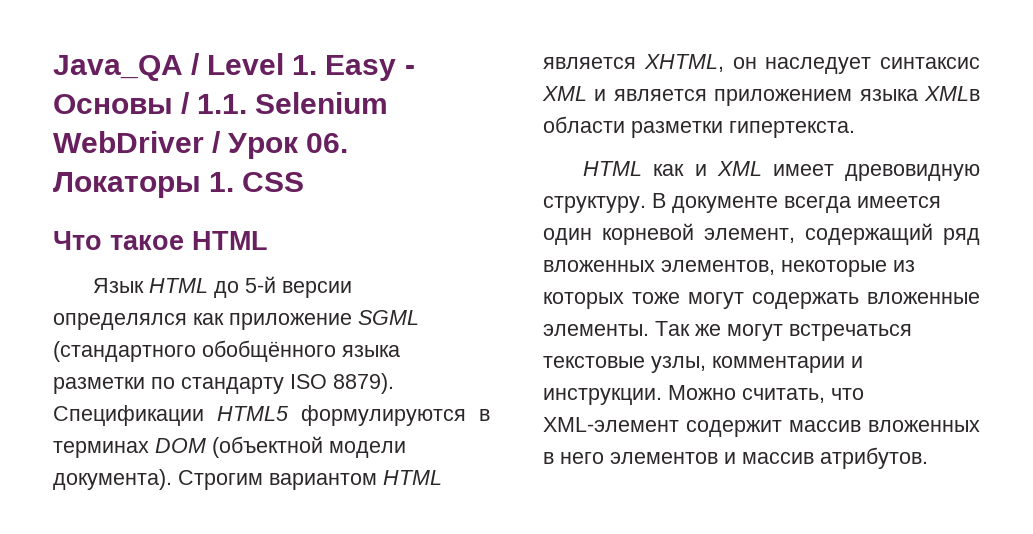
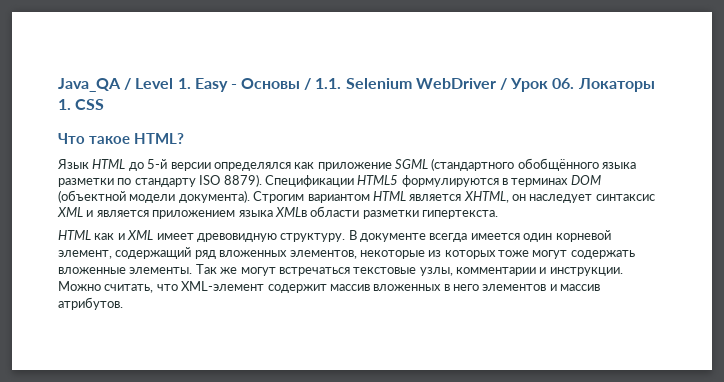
[192,231,268,250] HTML -> [134,133,184,144] HTML?

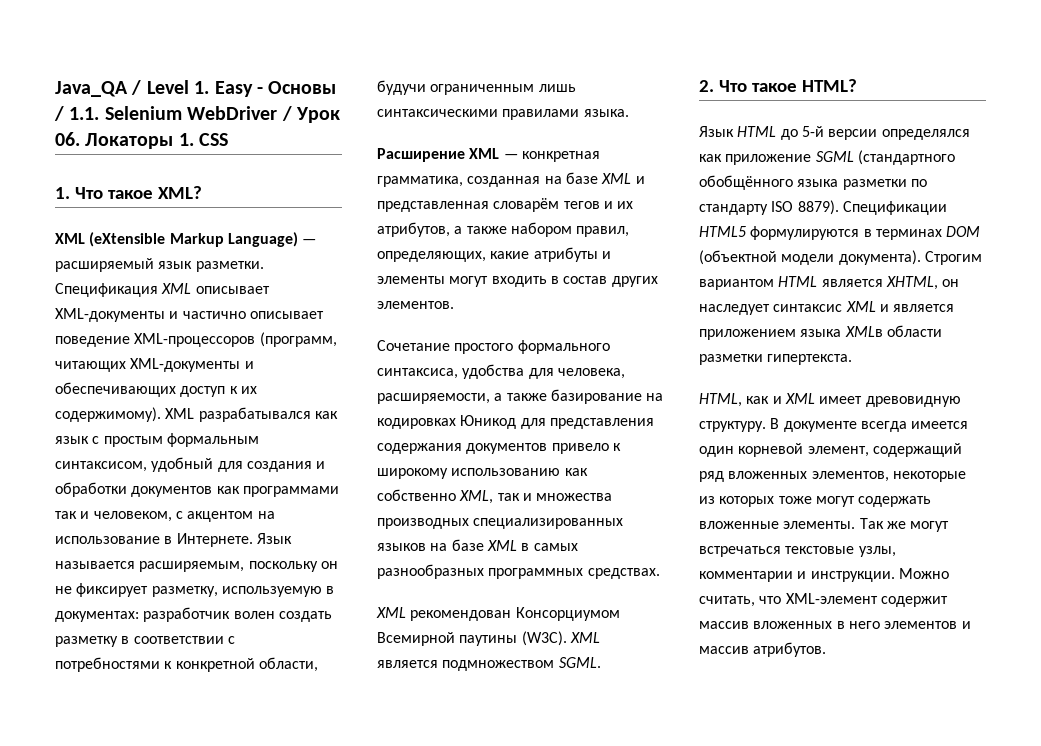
(105, 104) none -> [55,186,202,199] [55,232,317,247] [55,258,264,272] [55,283,270,297] [55,308,324,322] [55,332,337,347] [55,358,254,372] [55,382,257,397] [55,407,338,422] [55,433,259,447] [55,457,326,472] [55,482,339,497] [55,511,275,522] [55,533,292,547] [55,561,338,572] [55,583,335,597] [55,607,332,622] [55,636,235,647] [55,657,318,672] [377,80,576,95] [377,109,629,120] [377,148,600,162] [377,172,645,187] [377,198,634,212] [377,222,630,237] [377,247,611,262] [377,276,658,287] [377,301,454,309] [377,340,610,354] [377,364,625,379] [377,389,664,404] [377,415,654,429] [377,443,621,454] [377,468,588,479] [377,489,613,504] [377,518,624,529] [377,539,578,551] [377,564,660,579] [376,607,620,621] [377,631,600,646] [377,657,601,671] [699,80,714,92] 1. Что такое XML? // XML (eXtensible Markup Language) — расширяемый язык разметки. Спецификация XML описывает XML-документы и частично описывает поведение XML-процессоров (программ, читающих XML-документы и обеспечивающих доступ к их содержимому). XML разрабатывался как язык с простым формальным синтаксисом, удобный для создания и обработки документов как программами так и человеком, с акцентом на использование в Интернете. Язык называется расширяемым, поскольку он не фиксирует разметку, используемую в документах: разработчик волен создать разметку в соответствии с потребностями к конкретной области, будучи ограниченным лишь синтаксическими правилами языка. // Расширение XML — конкретная грамматика, созданная на базе XML и представленная словарём тегов и их атрибутов, а также набором правил, определяющих, какие атрибуты и элементы могут входить в состав других элементов. // Сочетание простого формального синтаксиса, удобства для человека, расширяемости, а также базирование на кодировках Юникод для представления содержания документов привело к широкому использованию как собственно XML, так и множества производных специализированных языков на базе XML в самых разнообразных программных средствах. // XML рекомендован Консорциумом Всемирной паутины (W3C). XML является подмножеством SGML. // 2.
[58,230,91,240] HTML -> [699,393,742,407] HTML,

